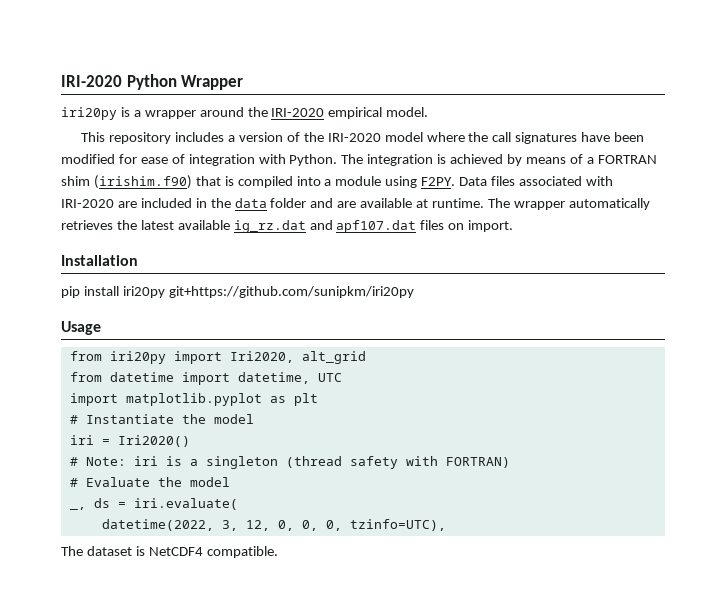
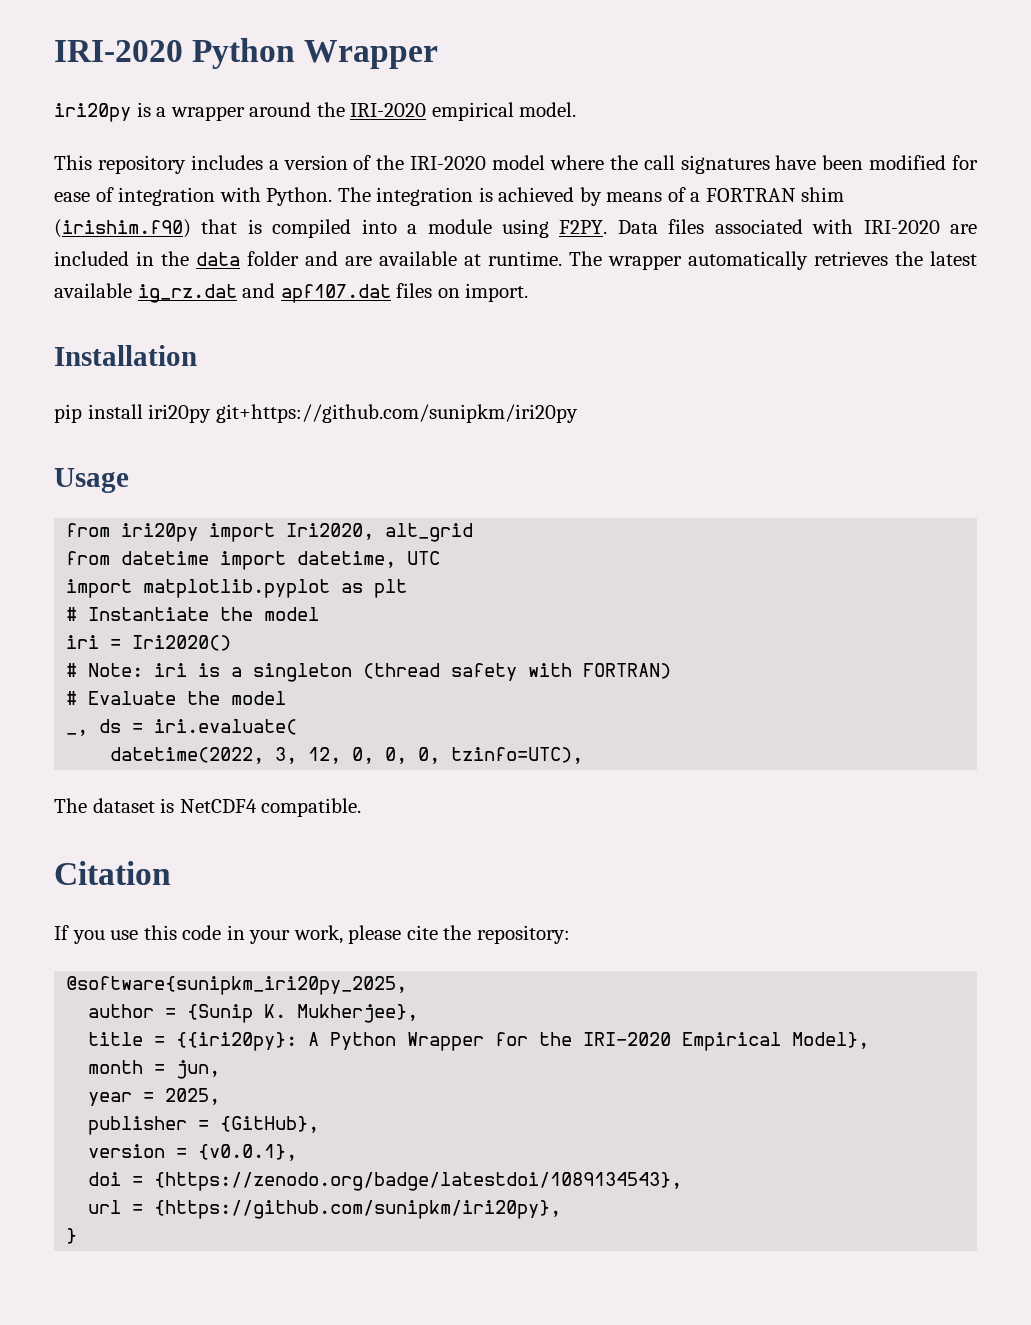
(278, 552) none -> [54,861,171,885] [54,925,570,944] [66,976,408,995] [88,1004,419,1023] [88,1032,870,1051] [88,1060,221,1079] [88,1088,221,1106] [88,1116,320,1135] [88,1144,298,1161] [88,1172,683,1191] [88,1200,562,1219] [66,1228,78,1244] // Citation // If you use this code in your work, please cite the repository: // @software{sunipkm_iri20py_2025, // author = {Sunip K. Mukherjee}, // title = {{iri20py}: A Python Wrapper for the IRI-2020 Empirical Model}, // month = jun, // year = 2025, // publisher = {GitHub}, // version = {v0.0.1}, // doi = {https://zenodo.org/badge/latestdoi/1089134543}, // url = {https://github.com/sunipkm/iri20py}, // }

